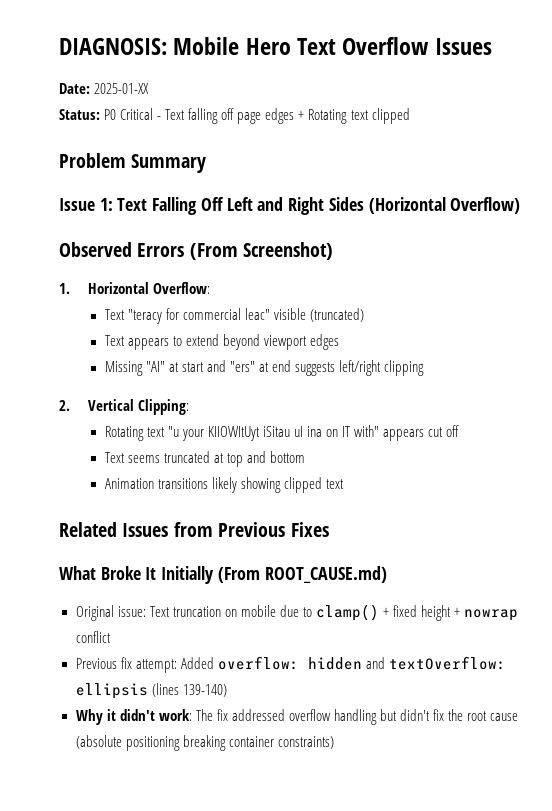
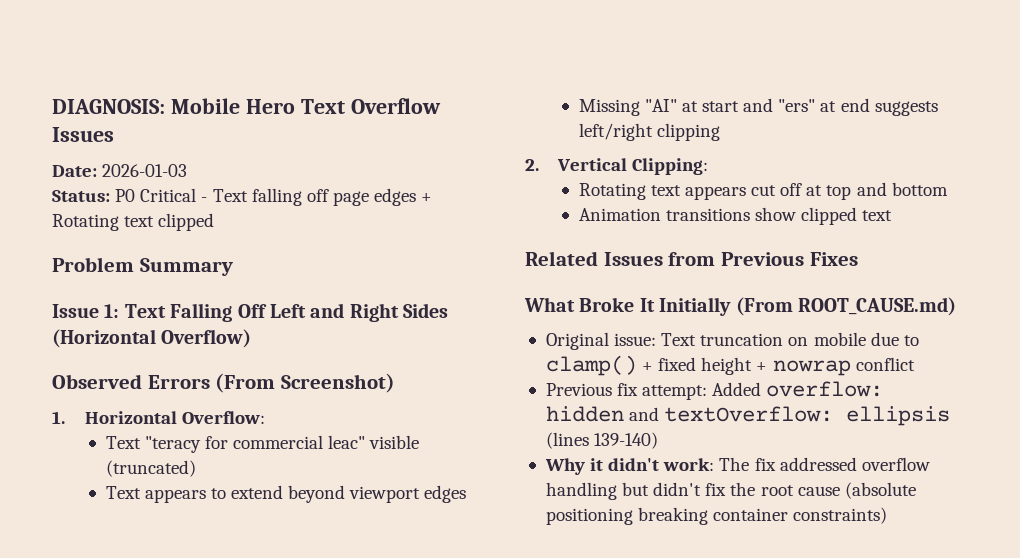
[94,83,150,94] 2025-01-XX -> [102,164,188,177] 2026-01-03
[167,425,380,441] "u your KIIOWItUyt iSitau uI ina on IT with" -> (681, 190) none
[104,451,210,463] // Text seems truncated -> (803, 189) none
[211,477,281,493] likely showing -> [754,207,796,221] show

